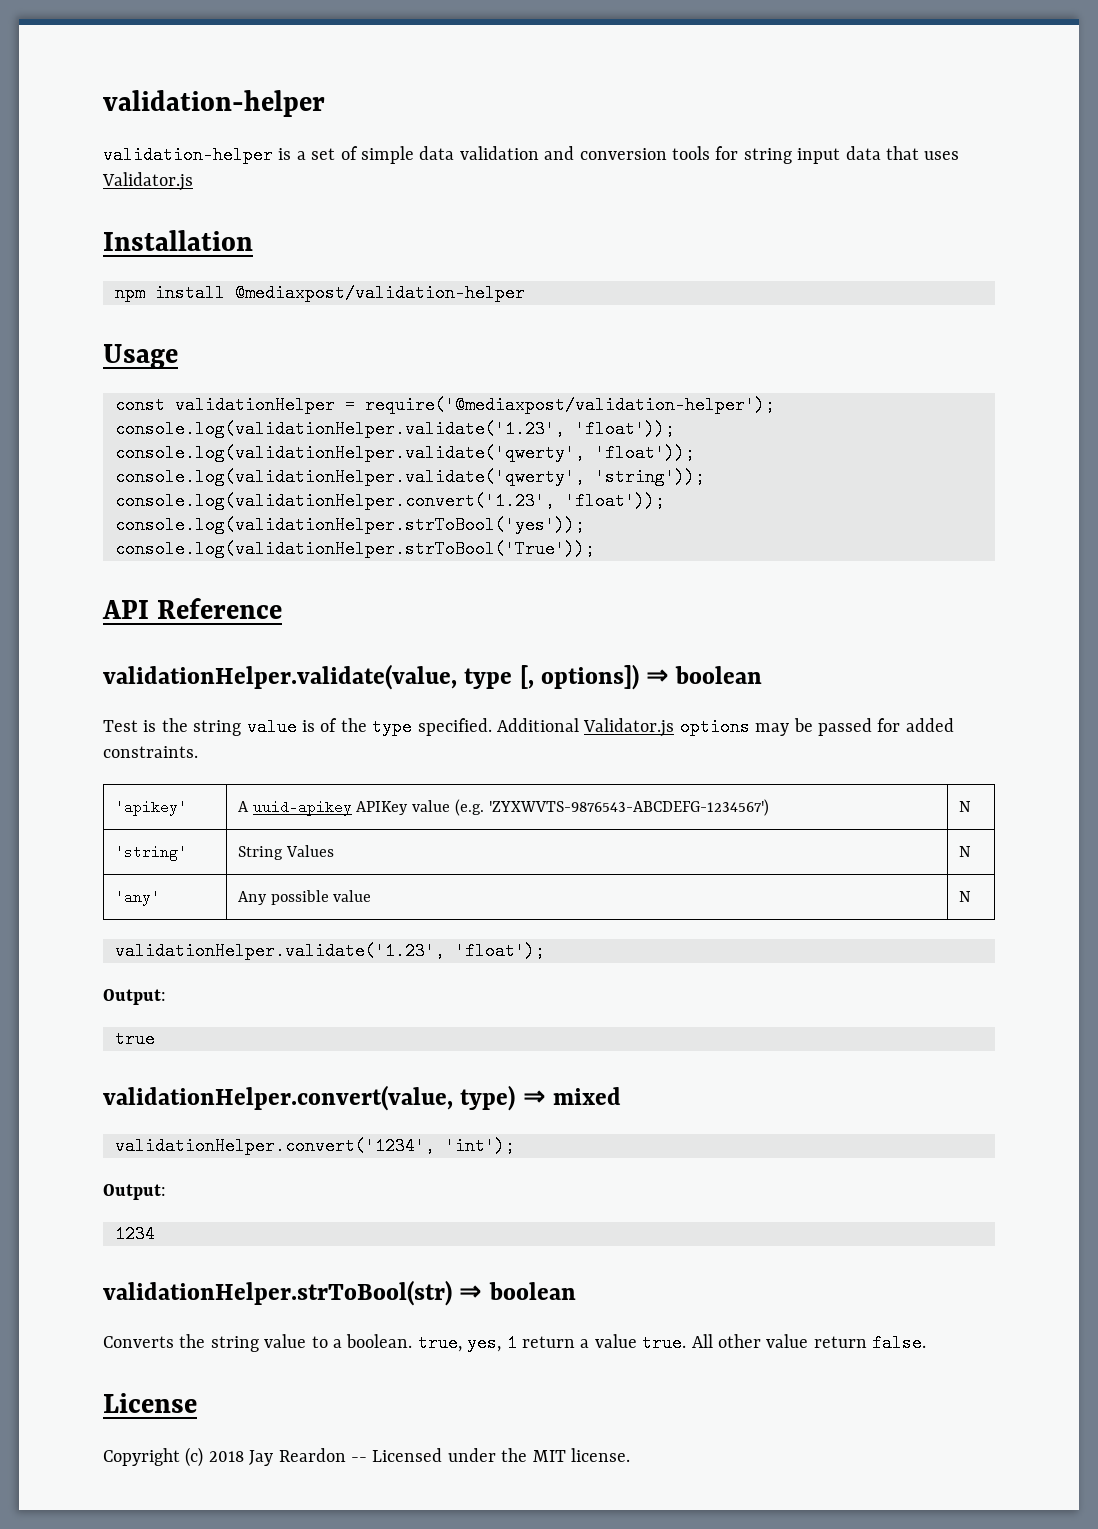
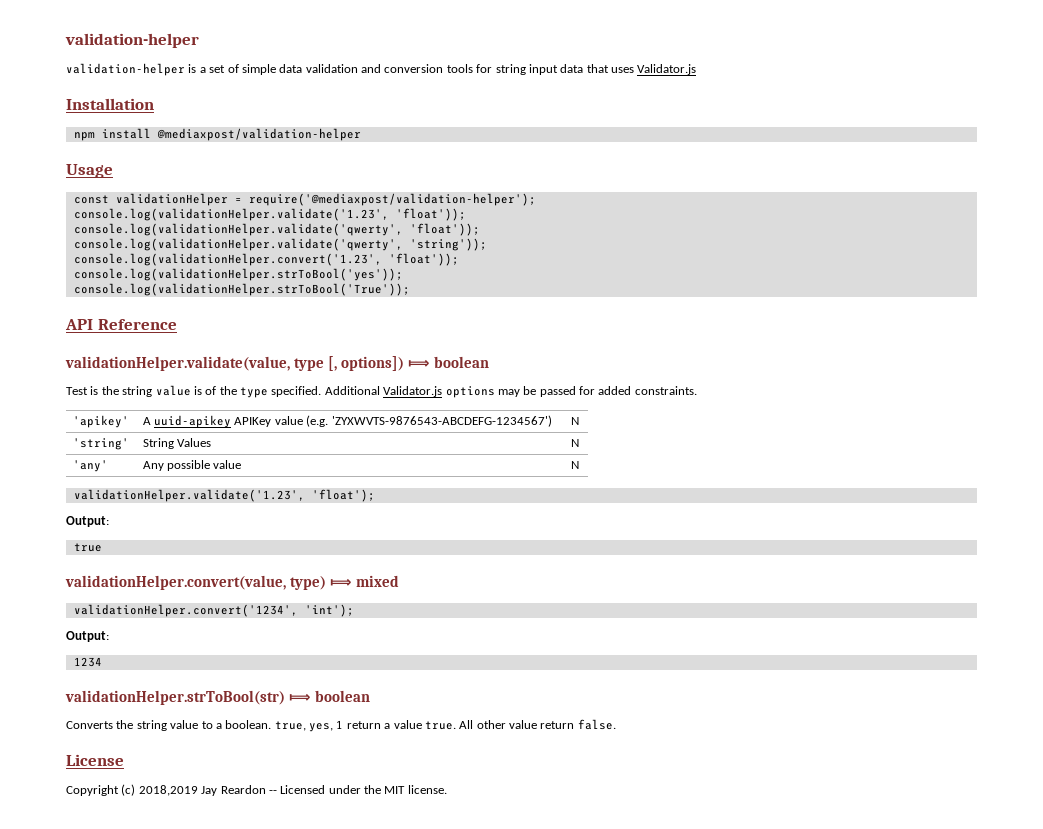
[646,669,670,684] ⇒ -> [408,359,431,368] ⟾
[522,1090,546,1105] ⇒ -> [330,578,353,587] ⟾
[459,1285,483,1300] ⇒ -> [289,693,312,702] ⟾
[208,1451,244,1462] 2018 -> [138,785,198,796] 2018,2019

